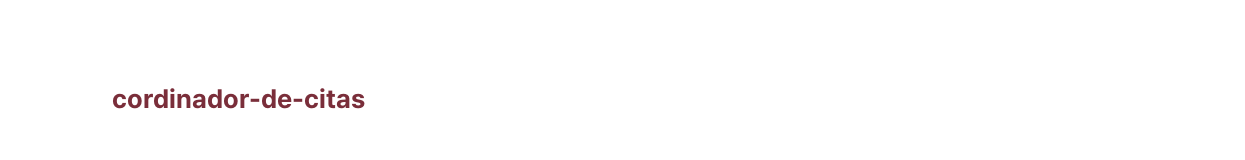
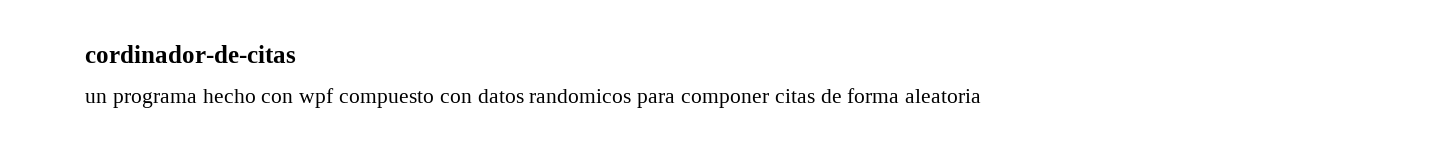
(365, 98) none -> [85,88,982,108] // un programa hecho con wpf compuesto con datos randomicos para componer citas de forma aleatoria

